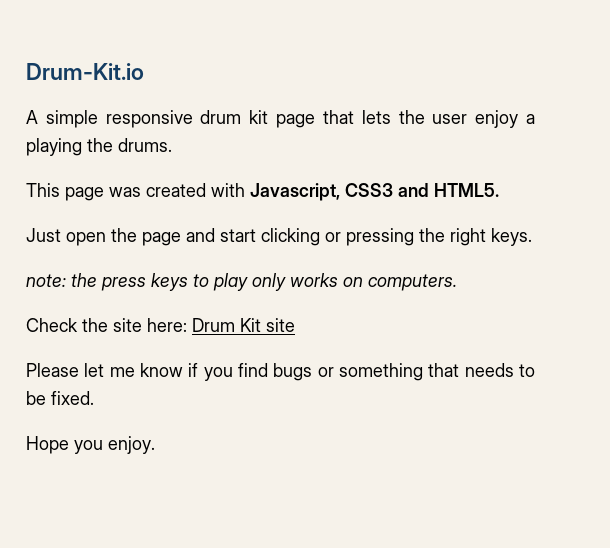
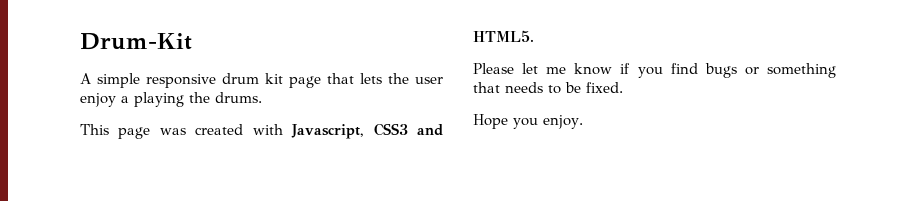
[26,63,144,80] Drum-Kit.io -> [80,33,192,50] Drum-Kit
[26,228,532,246] [26,273,457,291] [26,318,295,332] // Just open the page and start clicking or pressing the right keys. // note: the press keys to play only works on computers. // Check the site here: Drum Kit site -> (534, 36) none

